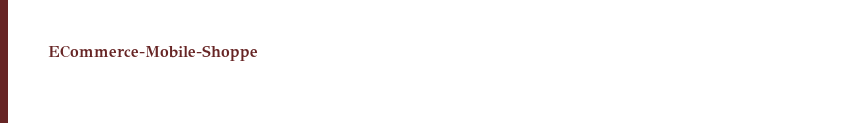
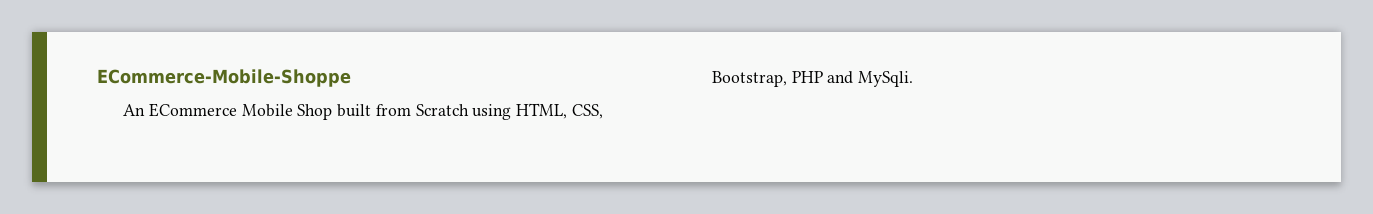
(258, 53) none -> [123,103,603,120] [712,71,914,87] // An ECommerce Mobile Shop built from Scratch using HTML, CSS, Bootstrap, PHP and MySqli.

